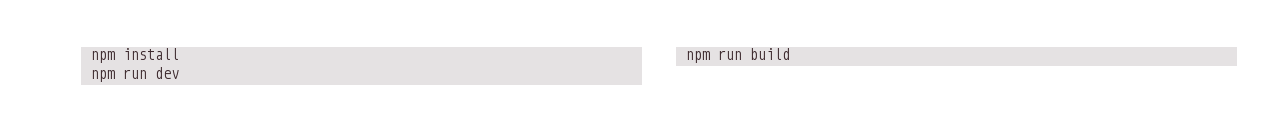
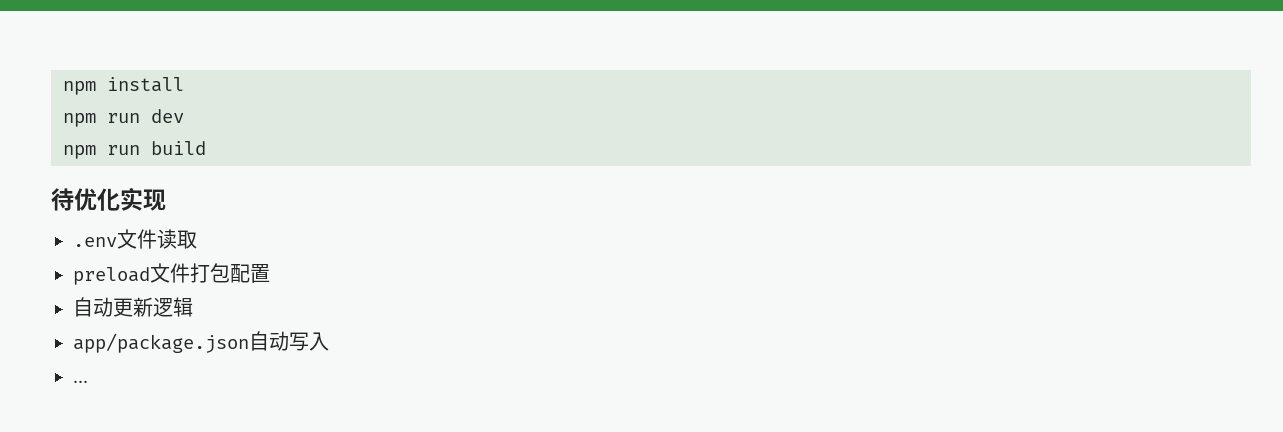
(791, 54) none -> [51,187,166,211] [73,229,197,249] [73,263,270,285] [73,297,193,317] [73,331,329,353] [73,380,88,383] // 待优化实现 // .env文件读取 // preload文件打包配置 // 自动更新逻辑 // app/package.json自动写入 // ...

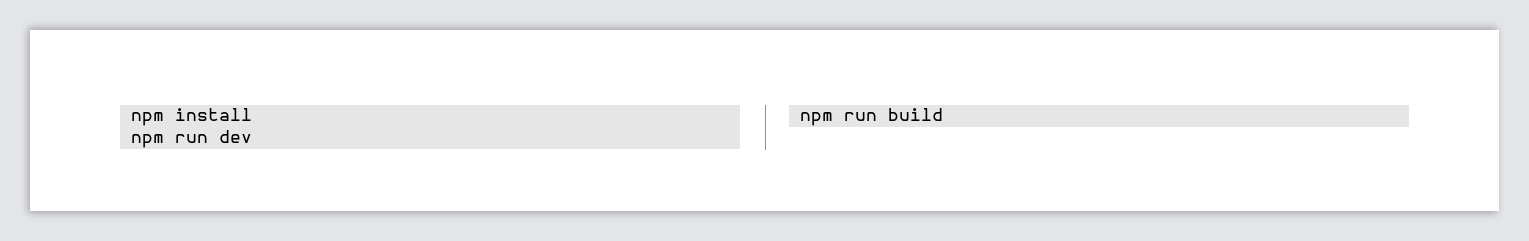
[51,187,166,211] [73,229,197,249] [73,263,270,285] [73,297,193,317] [73,331,329,353] [73,380,88,383] // 待优化实现 // .env文件读取 // preload文件打包配置 // 自动更新逻辑 // app/package.json自动写入 // ... -> (944, 114) none

